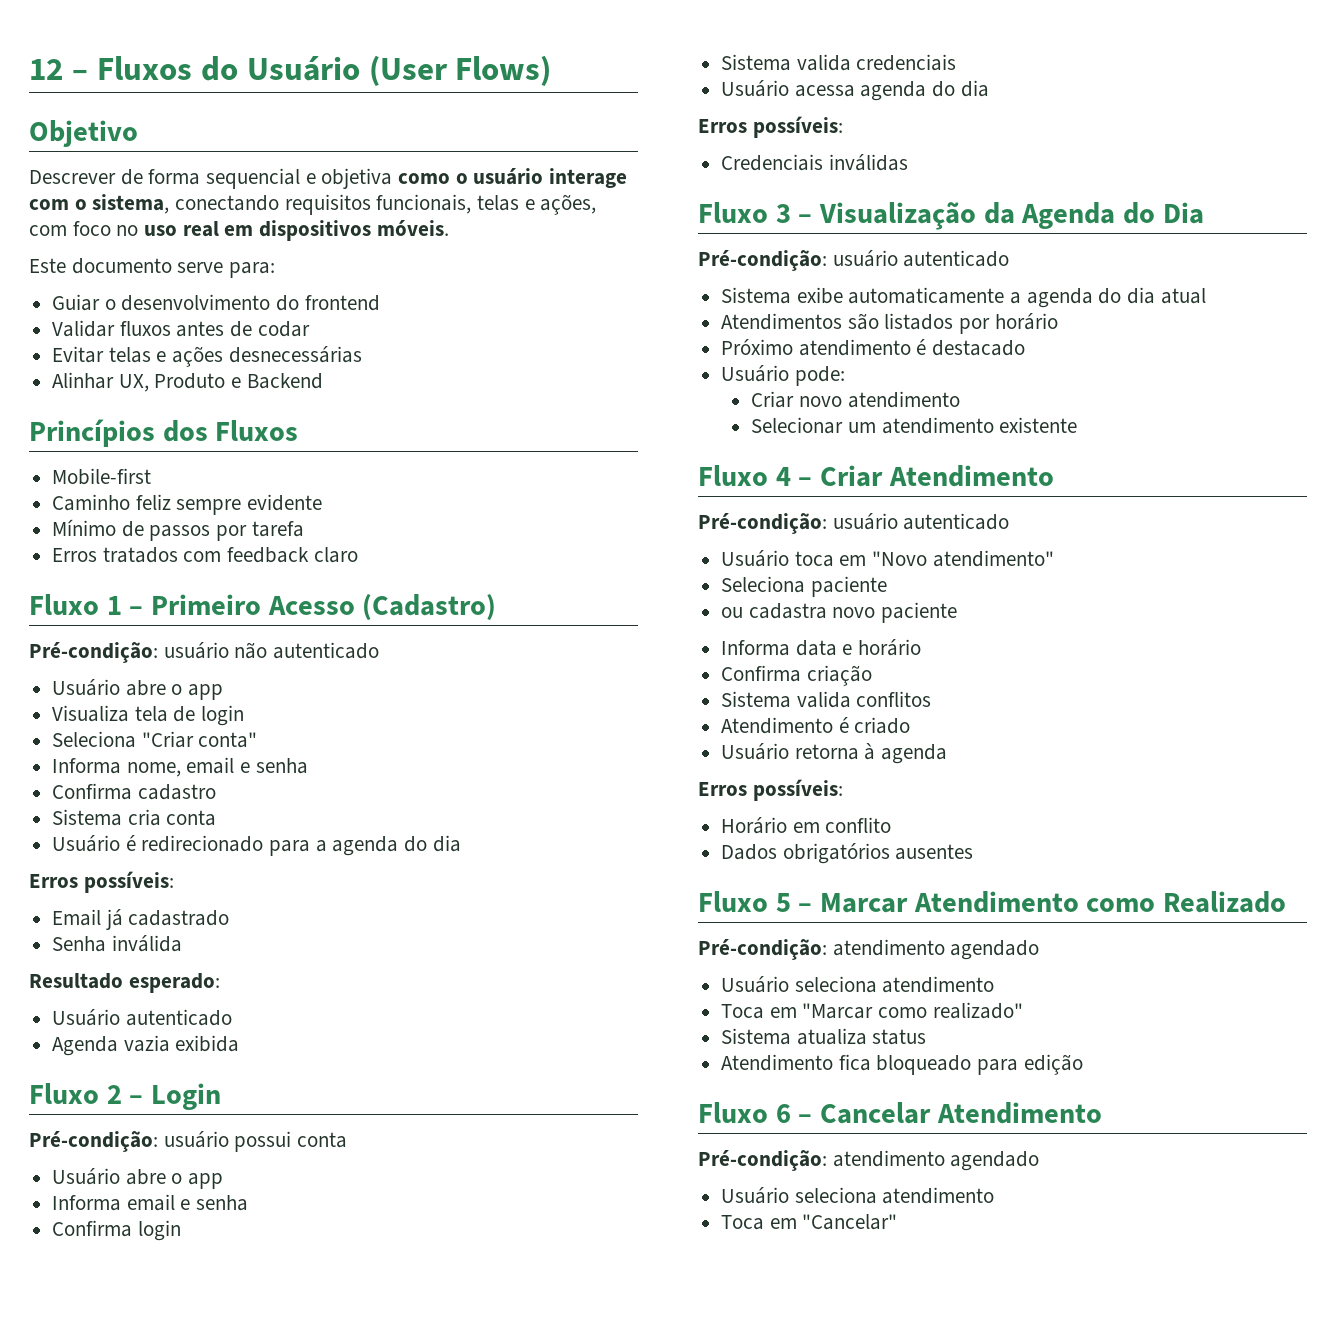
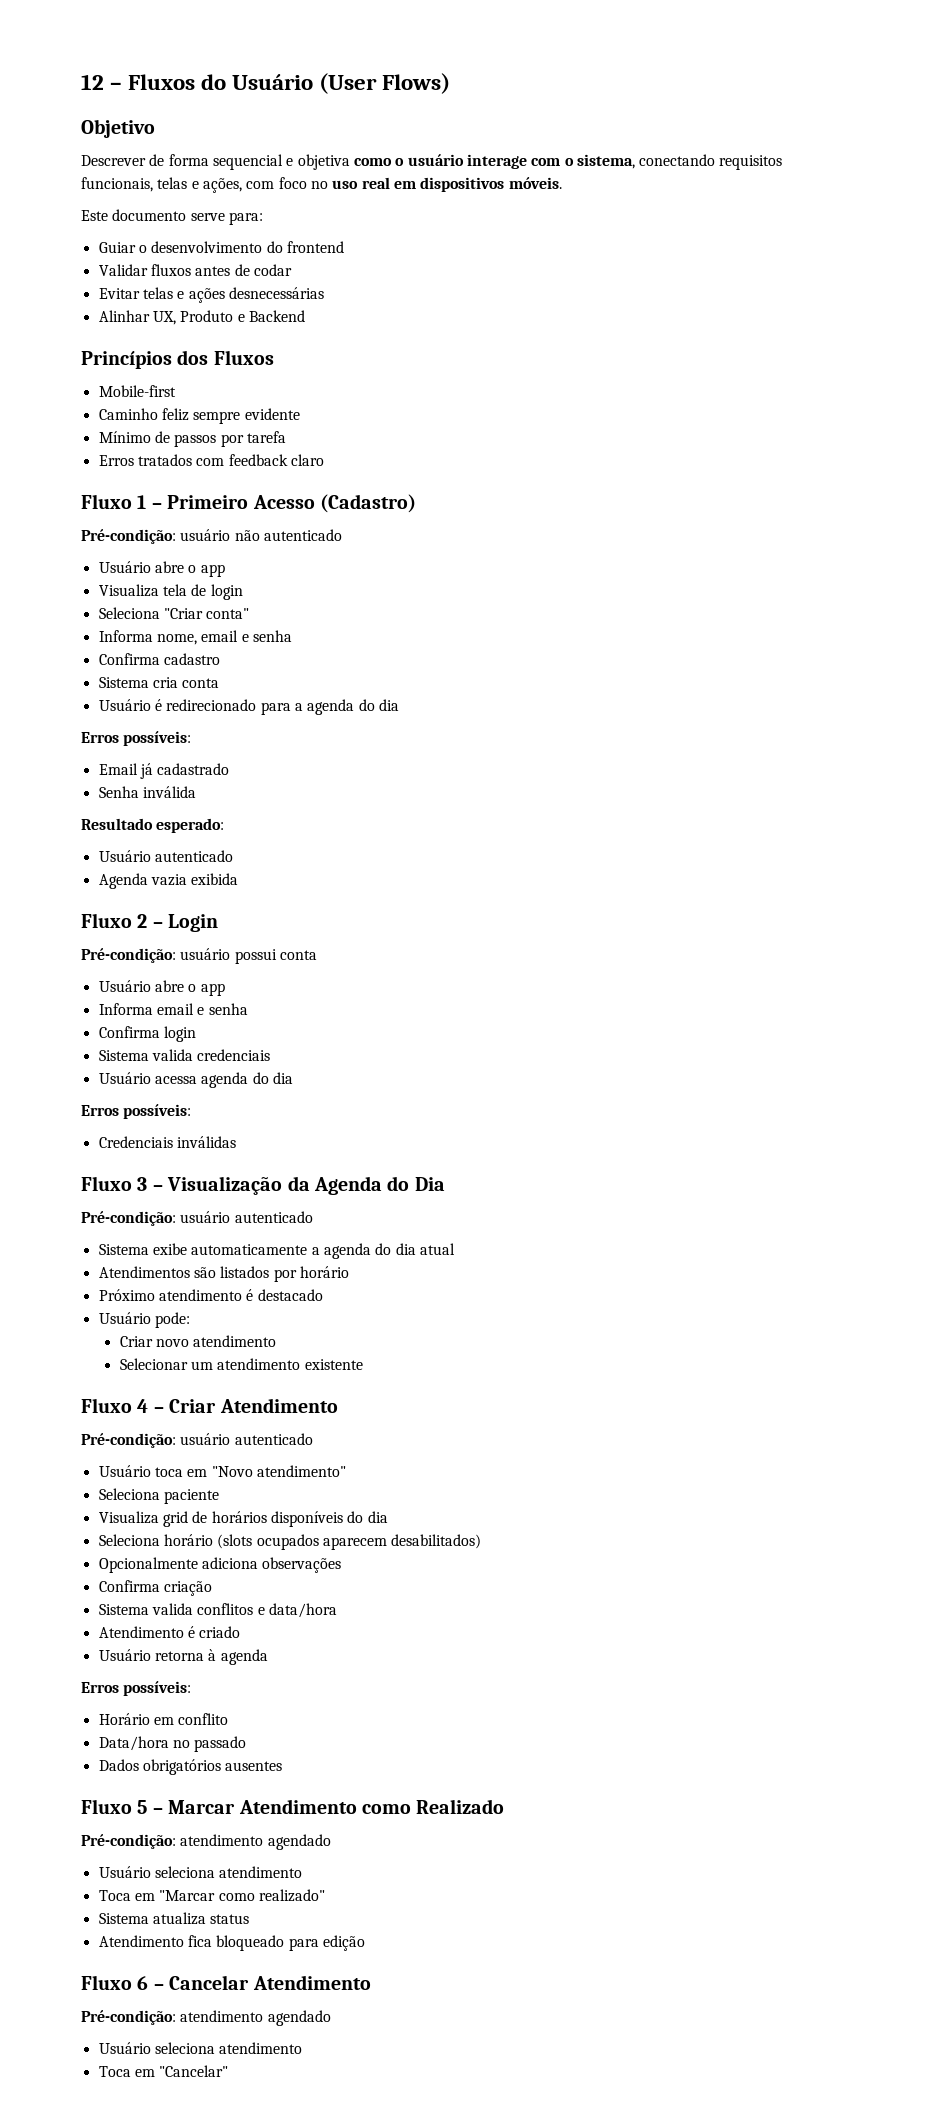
[721,602,958,623] [721,639,922,656] ou cadastra novo paciente // Informa data e horário -> [98,1511,388,1527] [98,1534,482,1550] [98,1557,342,1573] Visualiza grid de horários disponíveis do dia // Seleciona horário (slots ocupados aparecem desabilitados) // Opcionalmente adiciona observações
(932, 699) none -> [257,1603,337,1618] e data/hora
(892, 825) none -> [98,1736,247,1752] // Data/hora no passado

